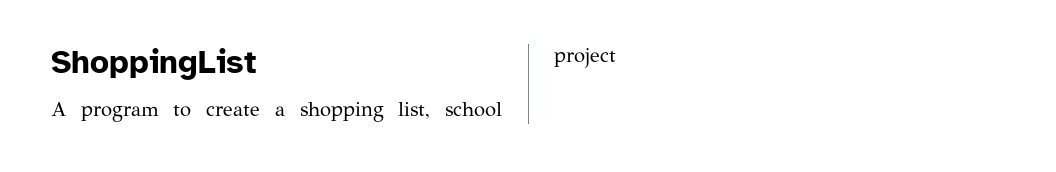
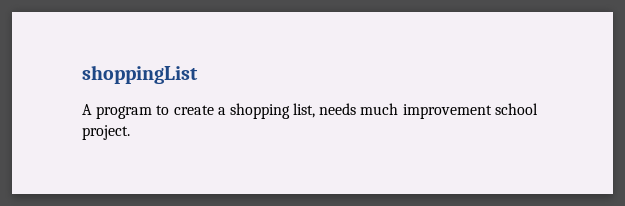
[51,48,257,80] ShoppingList -> [82,65,198,84] shoppingList
[445,102,503,117] [554,48,616,68] school project -> [319,103,538,119] [82,125,130,140] needs much improvement school project.

